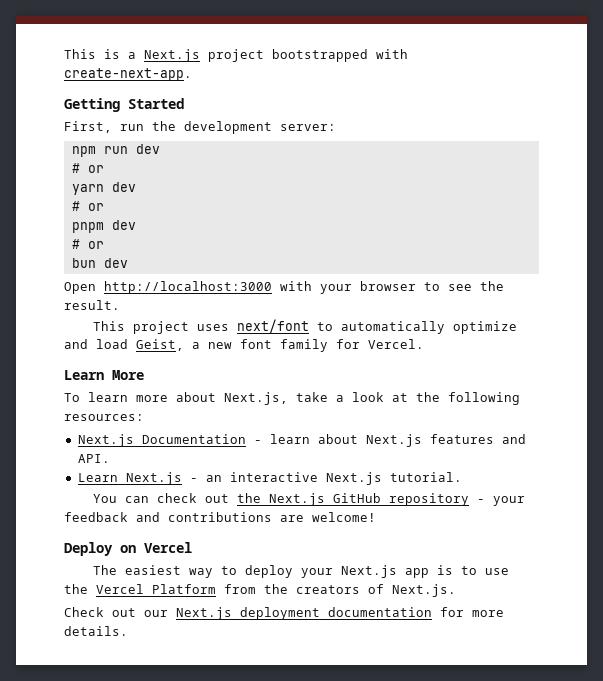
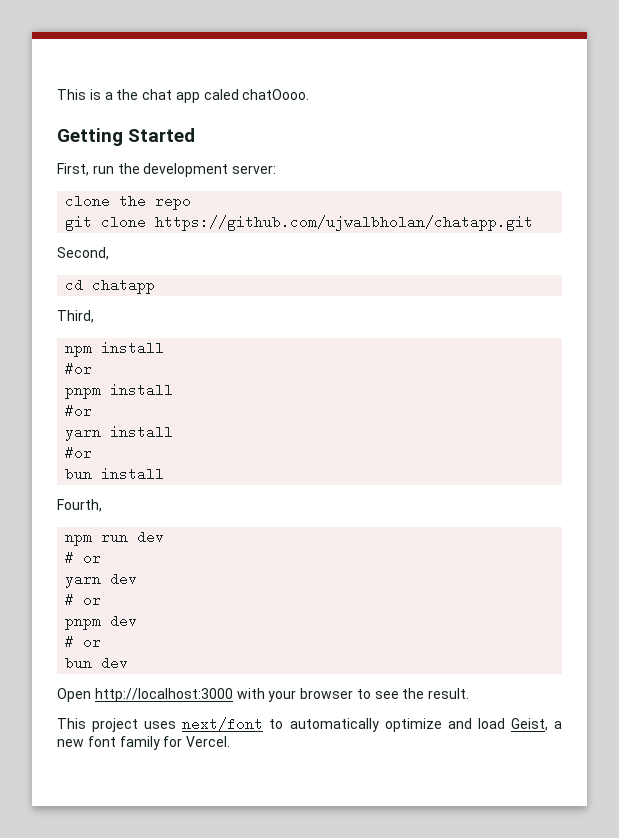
[144,49,408,62] [64,68,192,81] Next.js project bootstrapped with create-next-app. -> [116,89,310,103] the chat app caled chatOooo.
(336, 127) none -> [65,194,192,210] [65,215,534,231] [57,247,109,260] [65,278,156,294] [57,310,94,323] [65,341,165,357] [65,362,93,376] [65,383,174,399] [65,404,93,418] [65,425,174,441] [65,446,93,460] [65,467,165,481] [57,499,102,512] // clone the repo // git clone https://github.com/ujwalbholan/chatapp.git // Second, // cd chatapp // Third, // npm install // #or // pnpm install // #or // yarn install // #or // bun install // Fourth,
[64,370,144,380] [64,392,520,405] [64,414,144,421] [77,434,526,447] [77,454,110,463] [77,472,462,485] [93,493,526,506] [64,512,376,522] [64,542,192,556] [93,565,510,578] [64,584,456,597] [64,607,504,620] [64,626,128,636] // Learn More // To learn more about Next.js, take a look at the following resources: // Next.js Documentation - learn about Next.js features and API. // Learn Next.js - an interactive Next.js tutorial. // You can check out the Next.js GitHub repository - your feedback and contributions are welcome! // Deploy on Vercel // The easiest way to deploy your Next.js app is to use the Vercel Platform from the creators of Next.js. // Check out our Next.js deployment documentation for more details. -> (231, 741) none

